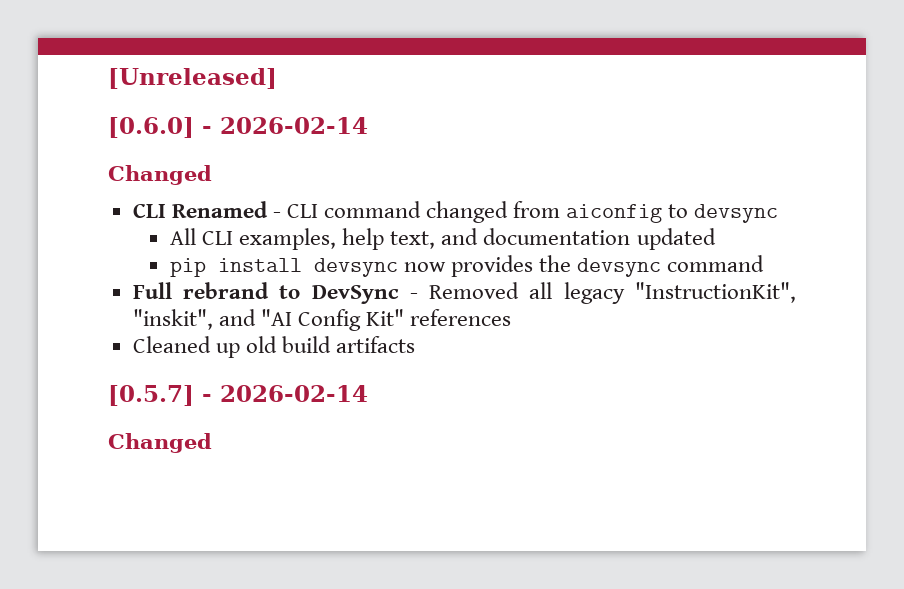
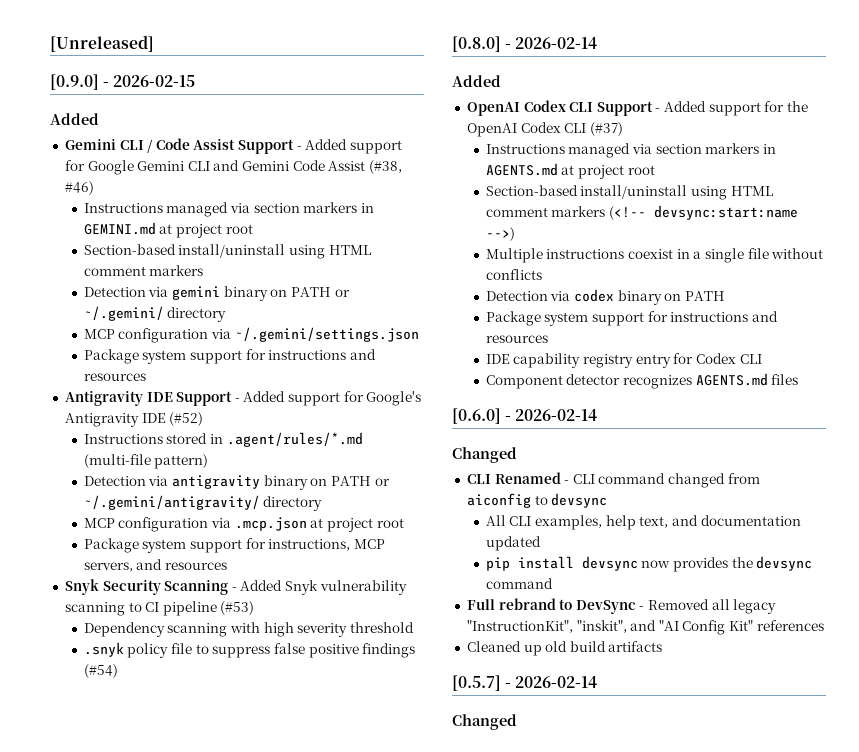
(277, 78) none -> [50,74,196,90] [50,113,99,125] [64,138,403,154] [64,160,403,175] [64,181,94,195] [83,202,374,217] [83,222,253,238] [83,244,371,259] [83,265,204,276] [83,286,350,301] [83,306,227,322] [83,327,419,343] [83,349,376,364] [83,373,146,381] [64,391,422,406] [64,412,204,427] [83,432,363,447] [83,454,209,469] [83,475,390,490] [83,495,323,511] [83,517,404,532] [83,538,385,553] [83,559,228,572] [64,579,407,595] [64,601,255,616] [83,622,414,637] [83,642,416,658] [83,664,118,678] [452,36,598,52] [452,75,501,87] [466,100,809,116] [466,122,623,137] [485,143,776,158] [485,163,655,179] [485,185,773,200] [485,205,799,220] [485,227,515,241] [485,248,824,263] [485,269,542,280] [485,289,725,305] [485,311,778,326] [485,335,548,343] [485,353,762,368] [485,373,799,389] // [0.9.0] - 2026-02-15 // Added // Gemini CLI / Code Assist Support - Added support for Google Gemini CLI and Gemini Code Assist (#38, #46) // Instructions managed via section markers in GEMINI.md at project root // Section-based install/uninstall using HTML comment markers // Detection via gemini binary on PATH or ~/.gemini/ directory // MCP configuration via ~/.gemini/settings.json // Package system support for instructions and resources // Antigravity IDE Support - Added support for Google's Antigravity IDE (#52) // Instructions stored in .agent/rules/*.md (multi-file pattern) // Detection via antigravity binary on PATH or ~/.gemini/antigravity/ directory // MCP configuration via .mcp.json at project root // Package system support for instructions, MCP servers, and resources // Snyk Security Scanning - Added Snyk vulnerability scanning to CI pipeline (#53) // Dependency scanning with high severity threshold // .snyk policy file to suppress false positive findings (#54) // [0.8.0] - 2026-02-14 // Added // OpenAI Codex CLI Support - Added support for the OpenAI Codex CLI (#37) // Instructions managed via section markers in AGENTS.md at project root // Section-based install/uninstall using HTML comment markers (<!-- devsync:start:name -->) // Multiple instructions coexist in a single file without conflicts // Detection via codex binary on PATH // Package system support for instructions and resources // IDE capability registry entry for Codex CLI // Component detector recognizes AGENTS.md files

